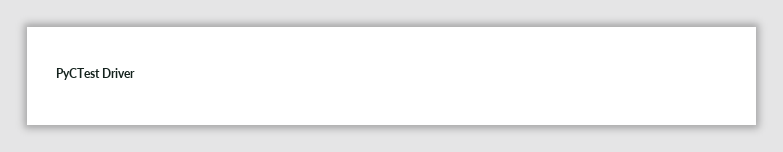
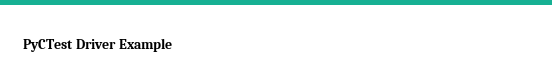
(136, 73) none -> [118,38,172,52] Example

